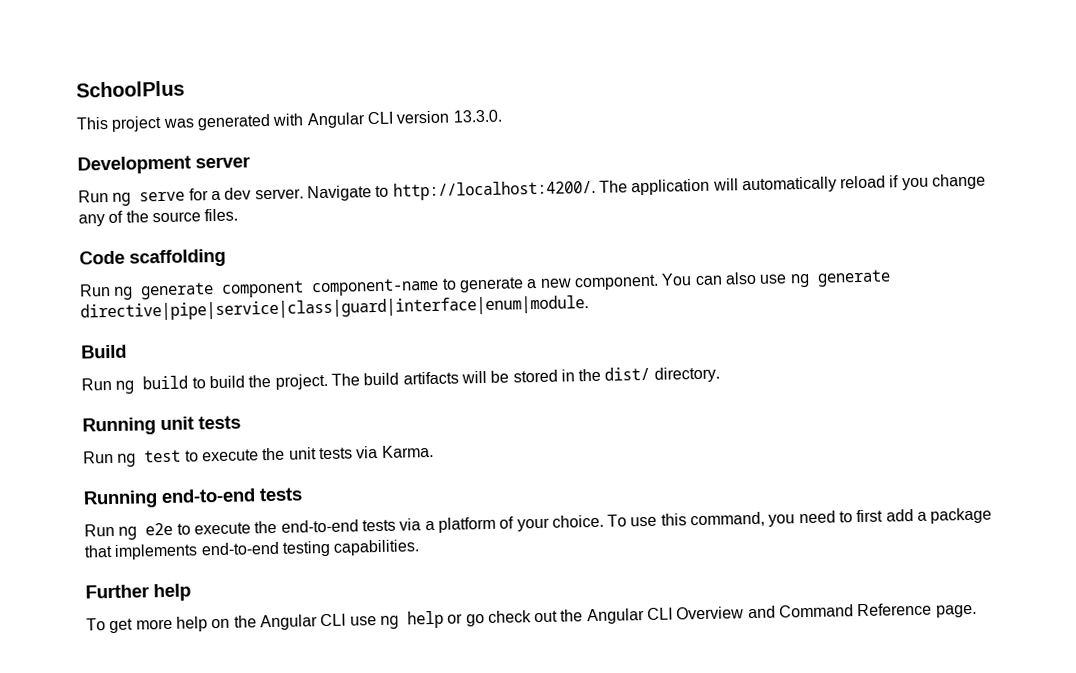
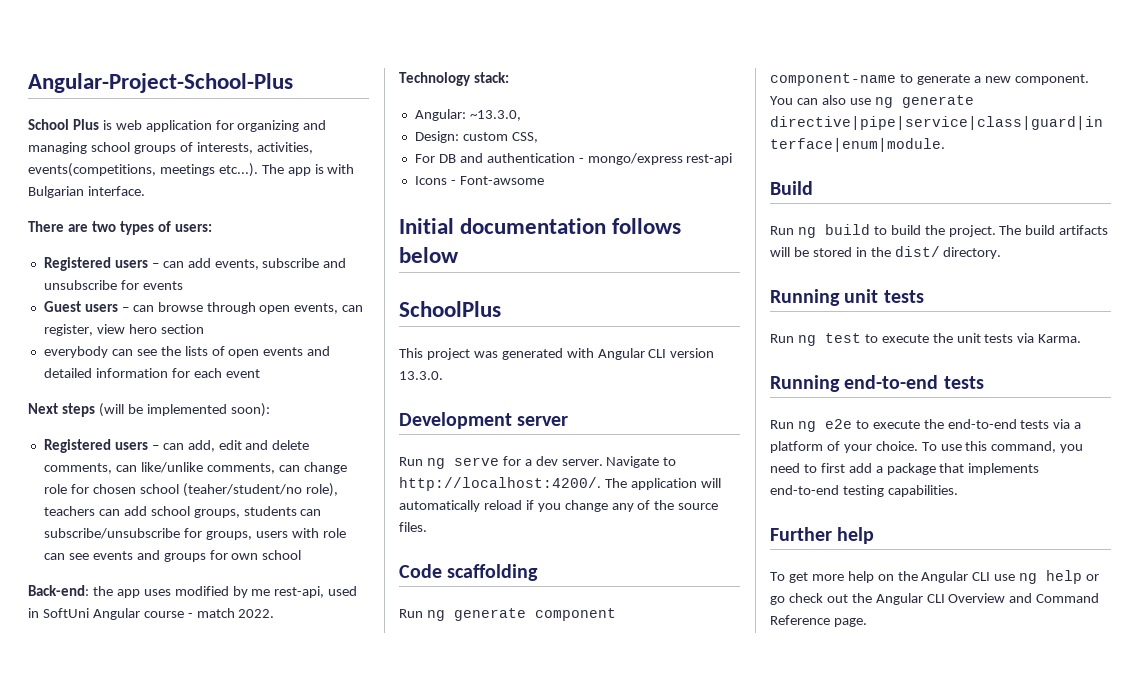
(76, 89) none -> [28,73,293,93] [28,119,327,132] [28,142,313,154] [28,163,355,177] [28,186,145,198] [28,221,212,235] [43,257,347,271] [43,280,183,290] [43,301,364,314] [43,324,204,336] [43,346,331,358] [43,368,260,378] [28,403,270,417] [43,439,310,453] [43,462,347,474] [43,483,338,497] [43,506,322,518] [43,528,346,540] [43,550,302,562] [28,585,358,598] [28,608,275,620] [399,72,509,86] [414,109,521,121] [414,131,538,143] [414,153,733,165] [414,176,544,185] [399,218,682,234] [399,247,459,263] Angular-Project-School-Plus // School Plus is web application for organizing and managing school groups of interests, activities, events(competitions, meetings etc...). The app is with Bulgarian interface. // There are two types of users: // Registered users – can add events, subscribe and unsubscribe for events // Guest users – can browse through open events, can register, view hero section // everybody can see the lists of open events and detailed information for each event // Next steps (will be implemented soon): // Registered users – can add, edit and delete comments, can like/unlike comments, can change role for chosen school (teaher/student/no role), teachers can add school groups, students can subscribe/unsubscribe for groups, users with role can see events and groups for own school // Back-end: the app uses modified by me rest-api, used in SoftUni Angular course - match 2022. // Technology stack: // Angular: ~13.3.0, // Design: custom CSS, // For DB and authentication - mongo/express rest-api // Icons - Font-awsome // Initial documentation follows below //

